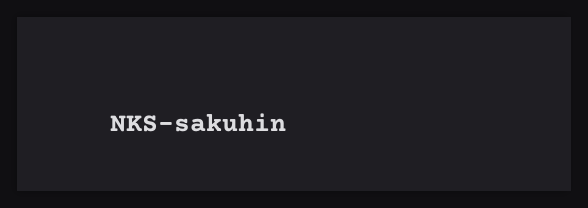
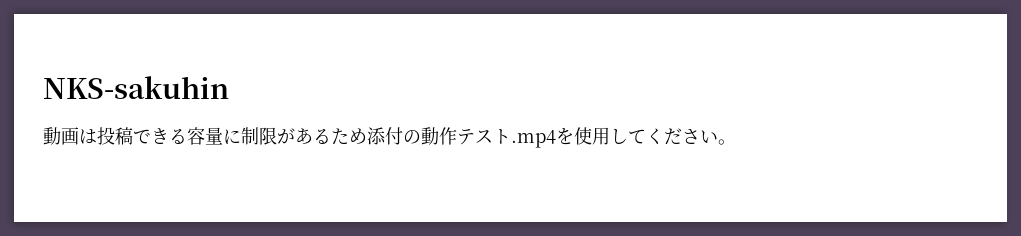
(286, 122) none -> [43,127,736,148] // 動画は投稿できる容量に制限があるため添付の動作テスト.mp4を使用してください。

